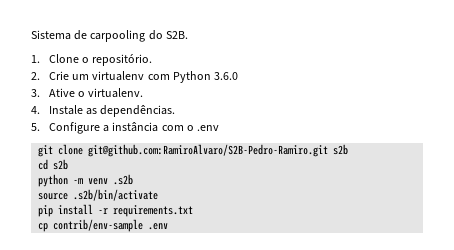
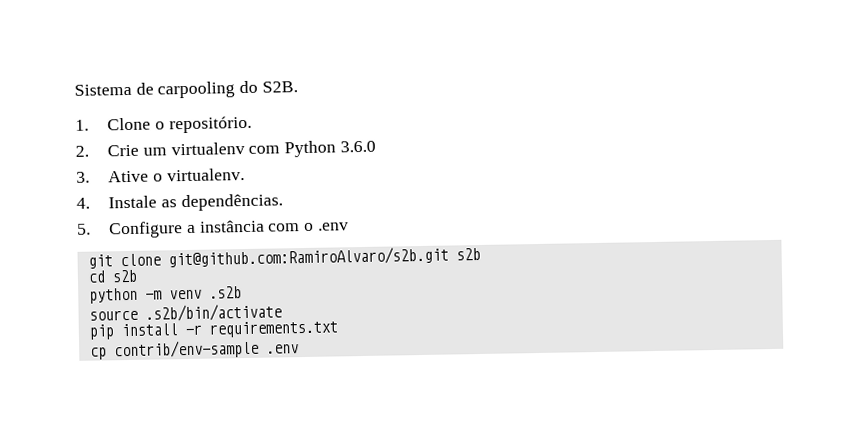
[88,144,329,157] git@github.com:RamiroAlvaro/S2B-Pedro-Ramiro.git -> [167,246,449,268] git@github.com:RamiroAlvaro/s2b.git

